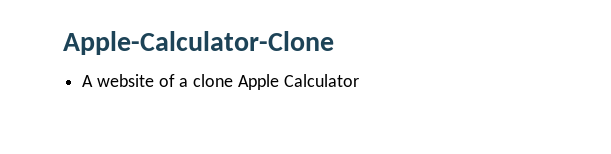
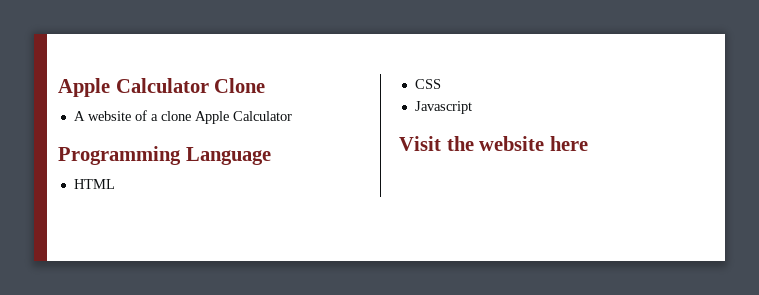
[63,31,334,55] Apple-Calculator-Clone -> [58,78,266,97] Apple Calculator Clone
(359, 80) none -> [58,146,271,165] [73,179,115,189] [414,79,441,89] [414,101,472,114] [399,136,588,151] // Programming Language // HTML // CSS // Javascript // Visit the website here

